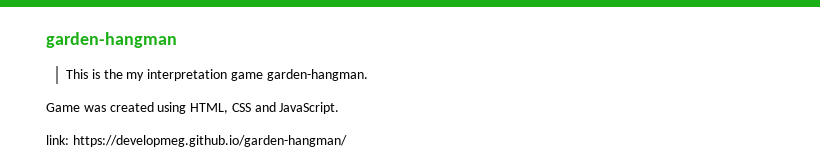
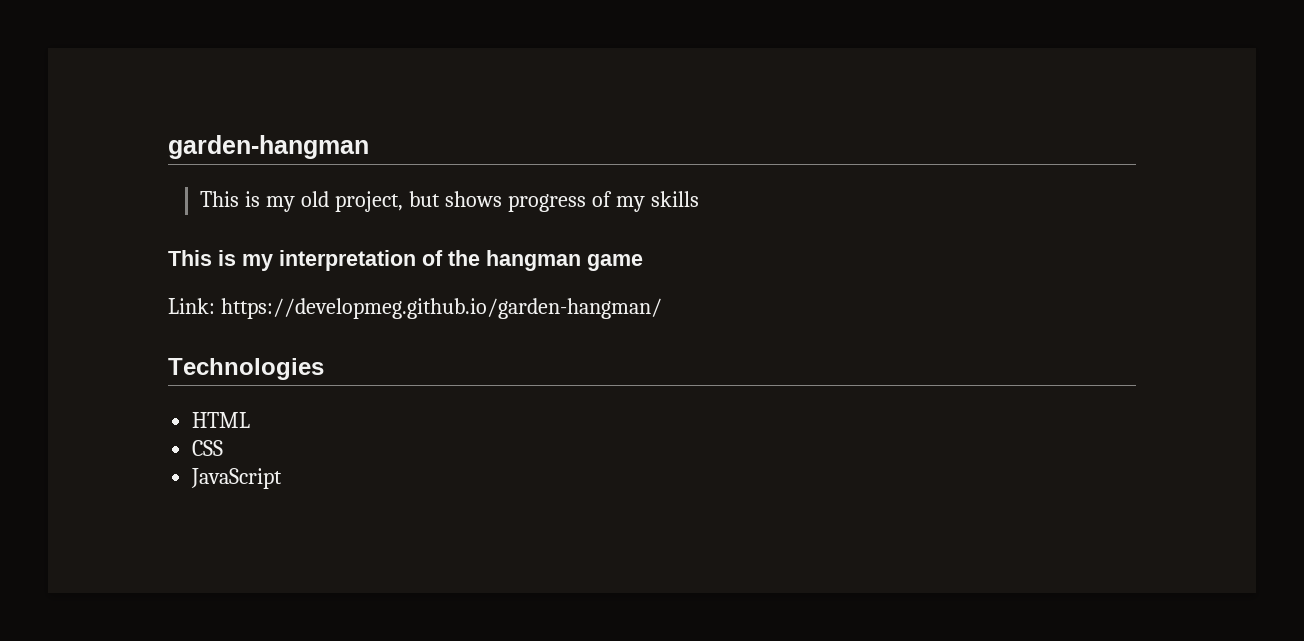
[103,69,368,81] [46,102,340,114] [46,135,347,147] the my interpretation game garden-hangman. // Game was created using HTML, CSS and JavaScript. // link: https://developmeg.github.io/garden-hangman/ -> [265,191,699,212] [168,250,643,271] [168,298,662,319] [168,358,324,380] [192,412,251,428] [192,440,224,456] [191,468,283,489] my old project, but shows progress of my skills // This is my interpretation of the hangman game // Link: https://developmeg.github.io/garden-hangman/ // Technologies // HTML // CSS // JavaScript

